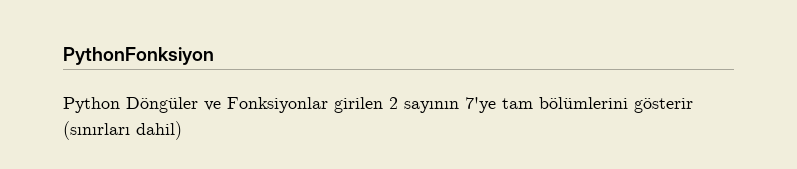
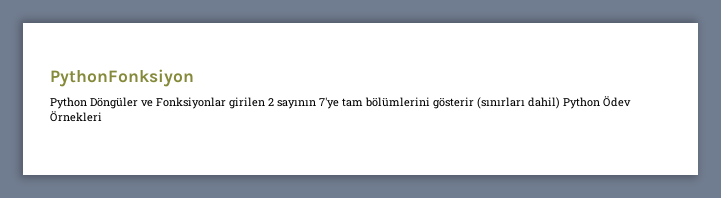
(182, 130) none -> [563,96,631,109] [50,111,102,122] Python Ödev Örnekleri

